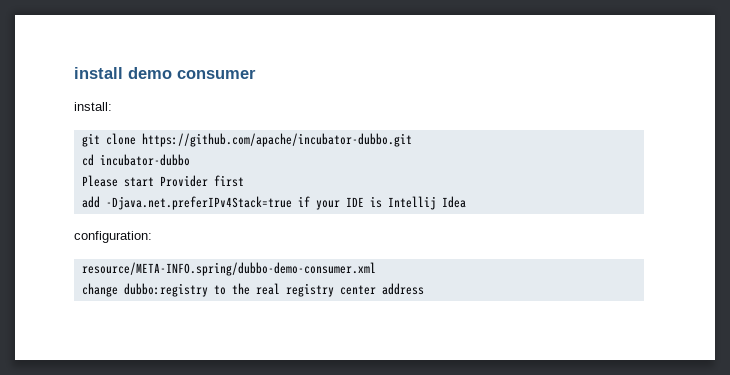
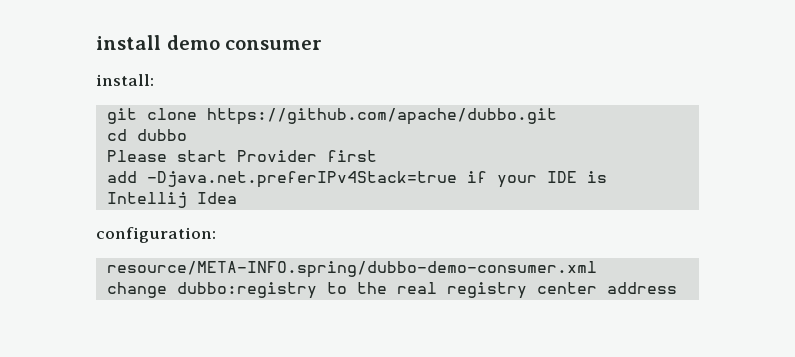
[141,133,412,147] https://github.com/apache/incubator-dubbo.git -> [206,108,557,125] https://github.com/apache/dubbo.git
[99,154,190,166] incubator-dubbo -> [136,129,187,141] dubbo

